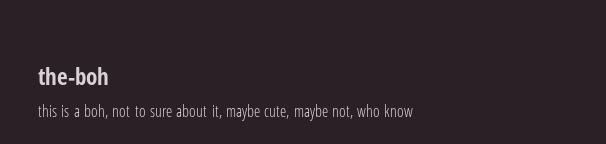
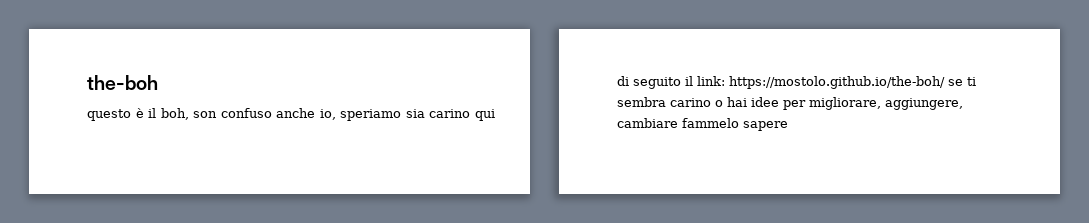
[38,104,414,121] this is a boh, not to sure about it, maybe cute, maybe not, who know -> [87,108,495,121] [617,76,976,89] [617,97,963,110] [617,118,788,131] questo è il boh, son confuso anche io, speriamo sia carino qui di seguito il link: https://mostolo.github.io/the-boh/ se ti sembra carino o hai idee per migliorare, aggiungere, cambiare fammelo sapere

